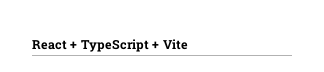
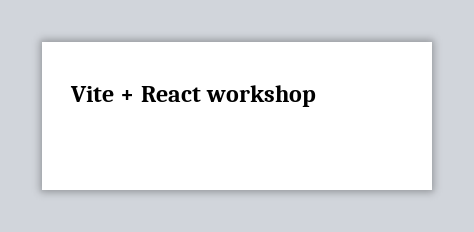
[32,39,188,52] React + TypeScript + Vite -> [70,85,317,107] Vite + React workshop

